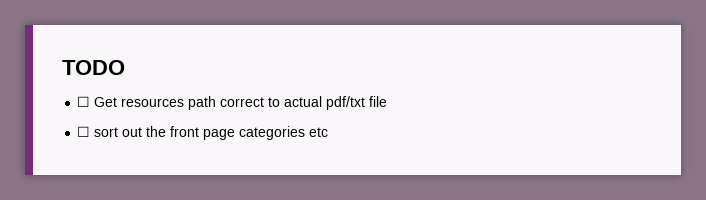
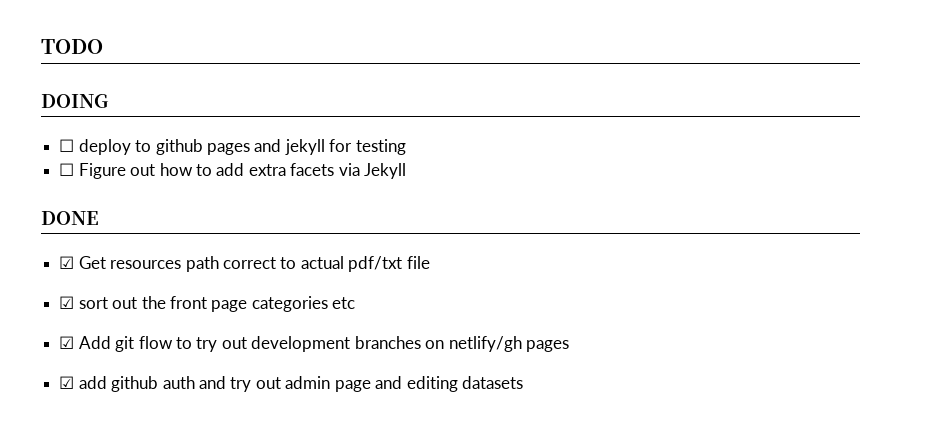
[77,96,91,107] // ☐ -> [41,94,109,108] [59,139,406,155] [59,163,407,179] [41,211,99,225] [59,256,75,269] // DOING // ☐ deploy to github pages and jekyll for testing // ☐ Figure out how to add extra facets via Jekyll // DONE // ☑
[77,126,91,137] ☐ -> [59,296,75,309] ☑
(329, 132) none -> [59,336,570,352] [59,376,524,392] // ☑ Add git flow to try out development branches on netlify/gh pages // ☑ add github auth and try out admin page and editing datasets

